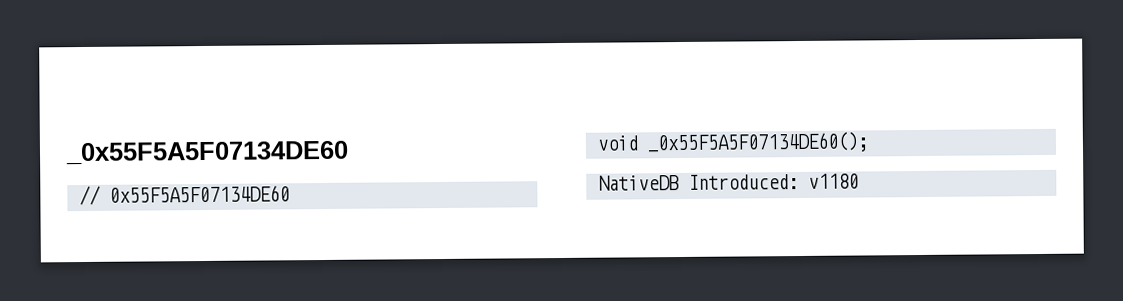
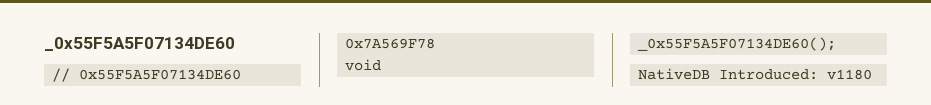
(291, 194) none -> [344,38,435,49] 0x7A569F78

